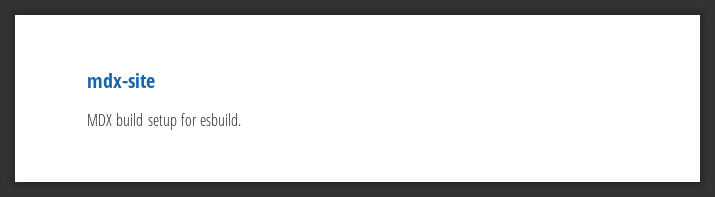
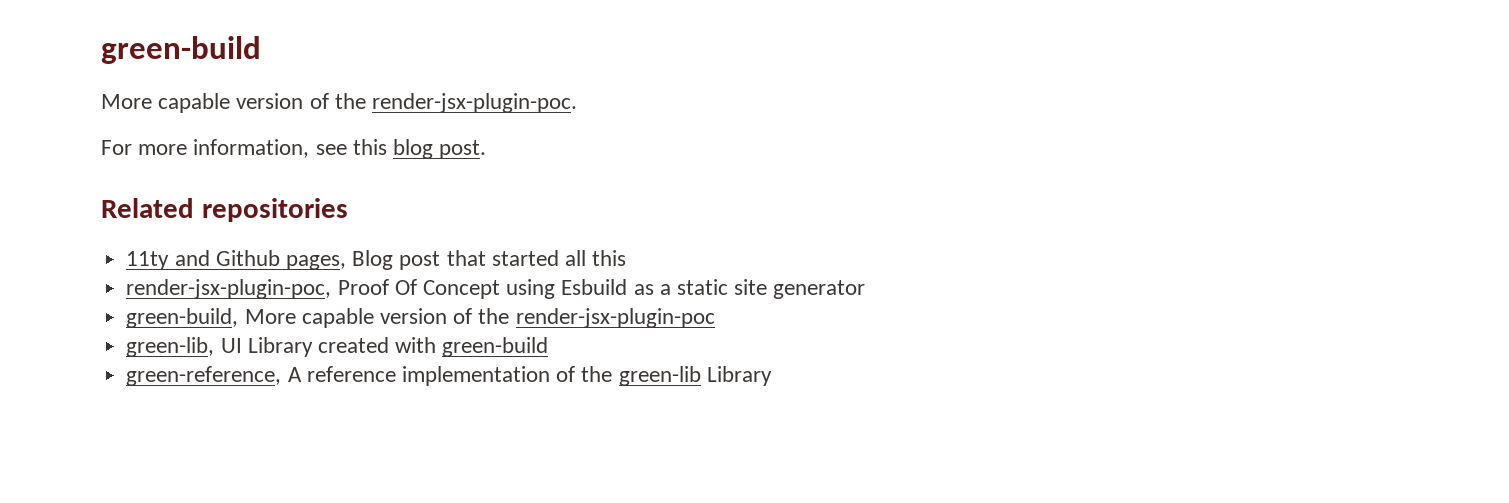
[87,73,155,88] [87,113,242,130] mdx-site // MDX build setup for esbuild. -> [101,36,261,64] [101,93,578,113] [101,139,487,159] [101,198,348,222] [126,250,627,270] [126,279,866,299] [126,308,715,328] [126,337,549,357] [126,366,772,386] green-build // More capable version of the render-jsx-plugin-poc. // For more information, see this blog post. // Related repositories // 11ty and Github pages, Blog post that started all this // render-jsx-plugin-poc, Proof Of Concept using Esbuild as a static site generator // green-build, More capable version of the render-jsx-plugin-poc // green-lib, UI Library created with green-build // green-reference, A reference implementation of the green-lib Library

